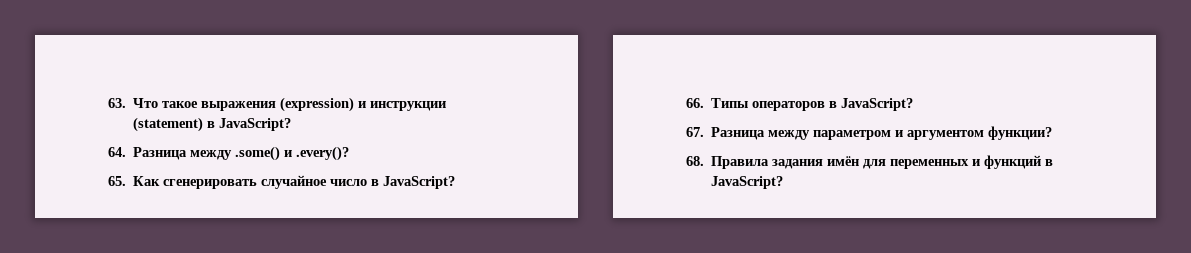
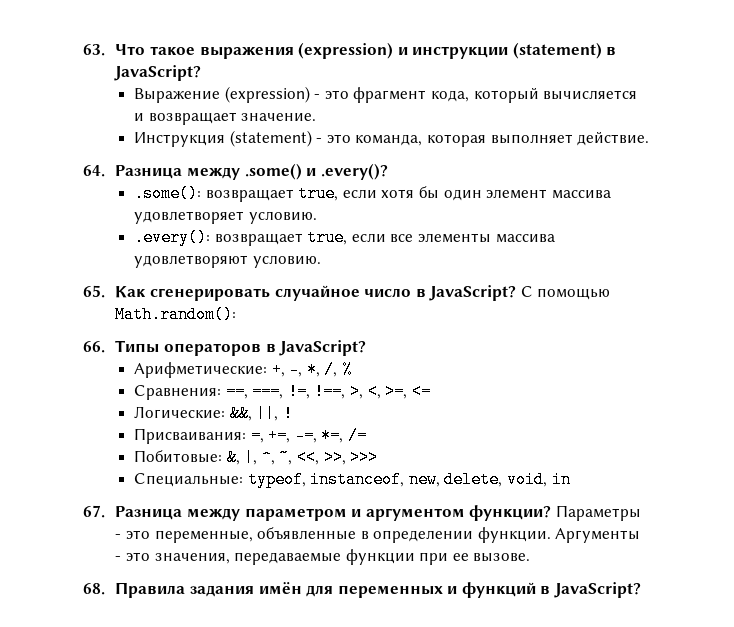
(292, 124) none -> [134,86,638,103] [134,112,317,125] [134,130,650,147] // Выражение (expression) - это фрагмент кода, который вычисляется и возвращает значение. // Инструкция (statement) - это команда, которая выполняет действие.
(350, 153) none -> [134,185,611,202] [134,211,317,224] [134,229,555,246] [134,255,321,268] // .some(): возвращает true, если хотя бы один элемент массива удовлетворяет условию. // .every(): возвращает true, если все элементы массива удовлетворяют условию.
(456, 182) none -> [520,286,611,300] [115,306,237,323] С помощью Math.random():
(914, 104) none -> [134,361,352,378] [134,383,431,400] [134,405,293,422] [134,427,367,444] [134,449,379,466] [134,471,571,488] // Арифметические: +, -, *, /, % // Сравнения: ==, ===, !=, !==, >, <, >=, <= // Логические: &&, ||, ! // Присваивания: =, +=, -=, *=, /= // Побитовые: &, |, ^, ~, <<, >>, >>> // Специальные: typeof, instanceof, new, delete, void, in
(1053, 133) none -> [555,505,641,521] [115,527,641,543] [115,549,531,565] Параметры - это переменные, объявленные в определении функции. Аргументы - это значения, передаваемые функции при ее вызове.

